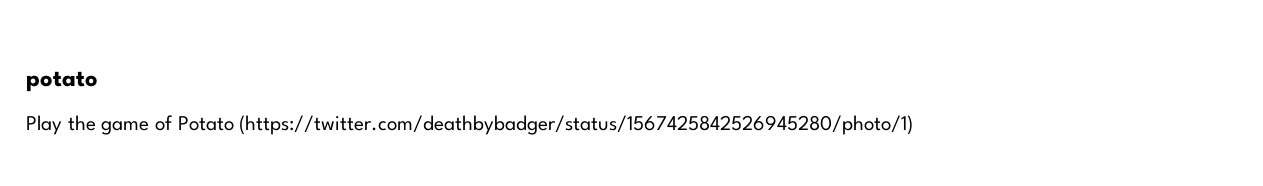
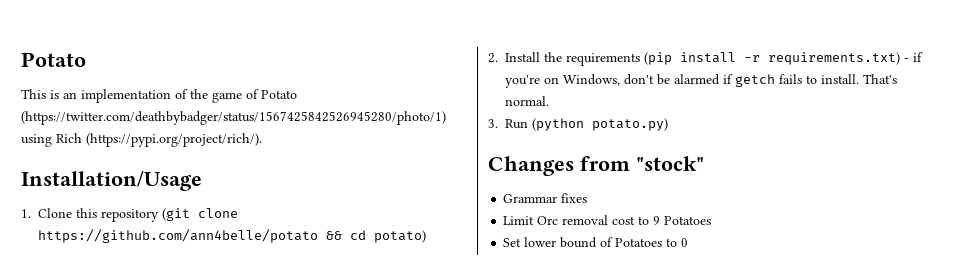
[26,71,98,92] [26,115,62,135] potato // Play -> [21,52,86,67] [21,89,188,103] Potato // This is an implementation of
(914, 125) none -> [21,133,262,147] [21,171,202,191] [21,208,238,222] [38,229,426,243] [488,52,923,66] [505,74,897,88] [505,96,549,106] [488,118,668,131] [488,156,704,176] [503,193,588,203] [503,215,712,225] [503,237,689,248] using Rich (https://pypi.org/project/rich/). // Installation/Usage // 1. Clone this repository (git clone https://github.com/ann4belle/potato && cd potato) // 2. Install the requirements (pip install -r requirements.txt) - if you're on Windows, don't be alarmed if getch fails to install. That's normal. // 3. Run (python potato.py) // Changes from "stock" // Grammar fixes // Limit Orc removal cost to 9 Potatoes // Set lower bound of Potatoes to 0

